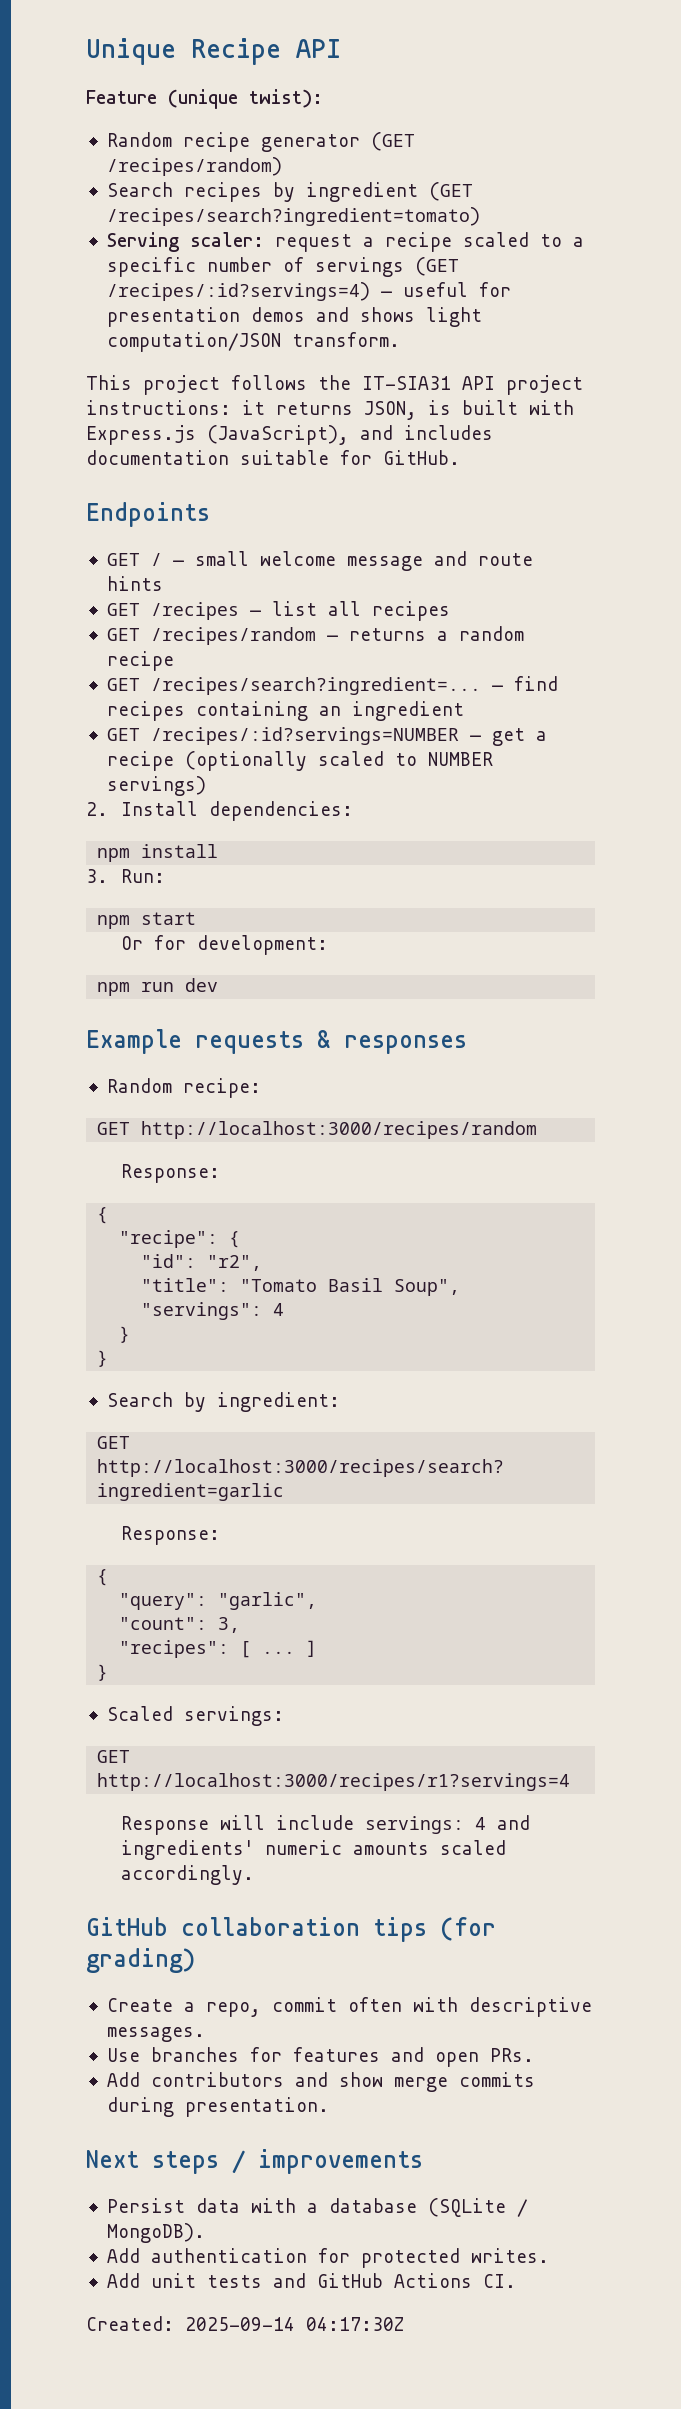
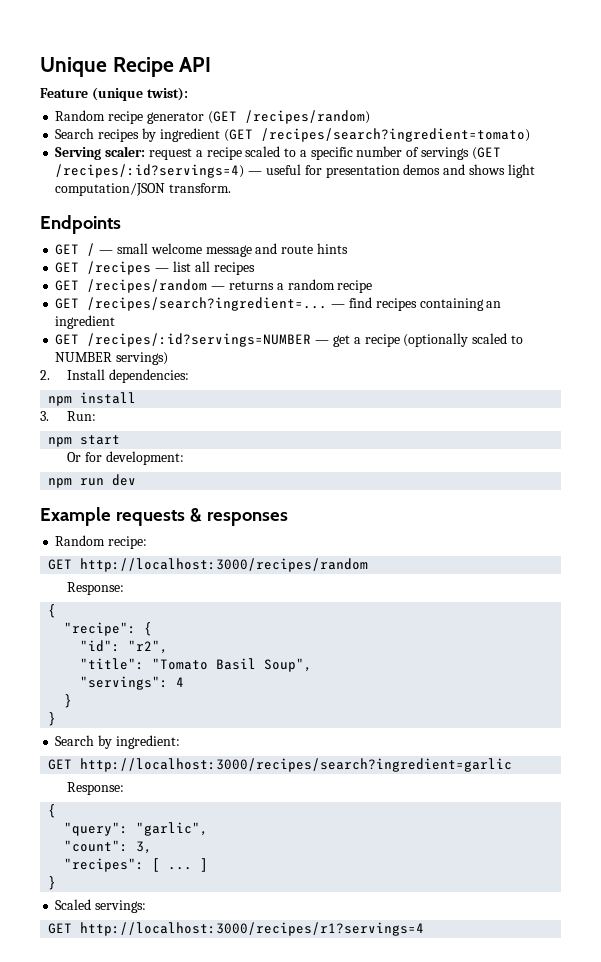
[86,375,583,395] [86,400,574,420] [86,425,493,445] [86,450,460,465] // This project follows the IT-SIA31 API project instructions: it returns JSON, is built with Express.js (JavaScript), and includes documentation suitable for GitHub. -> (232, 188) none
[120,1815,530,1835] [120,1840,506,1860] [120,1865,254,1885] [86,1917,496,1942] [86,1948,195,1973] [106,1997,592,2017] [106,2027,205,2042] [106,2047,534,2067] [106,2072,535,2092] [106,2097,329,2117] [86,2149,423,2174] [106,2198,528,2217] [106,2223,205,2243] [106,2248,549,2268] [106,2273,516,2288] [86,2316,404,2331] // Response will include servings: 4 and ingredients' numeric amounts scaled accordingly. // GitHub collaboration tips (for grading) // Create a repo, commit often with descriptive messages. // Use branches for features and open PRs. // Add contributors and show merge commits during presentation. // Next steps / improvements // Persist data with a database (SQLite / MongoDB). // Add authentication for protected writes. // Add unit tests and GitHub Actions CI. // Created: 2025-09-14 04:17:30Z -> (425, 929) none

